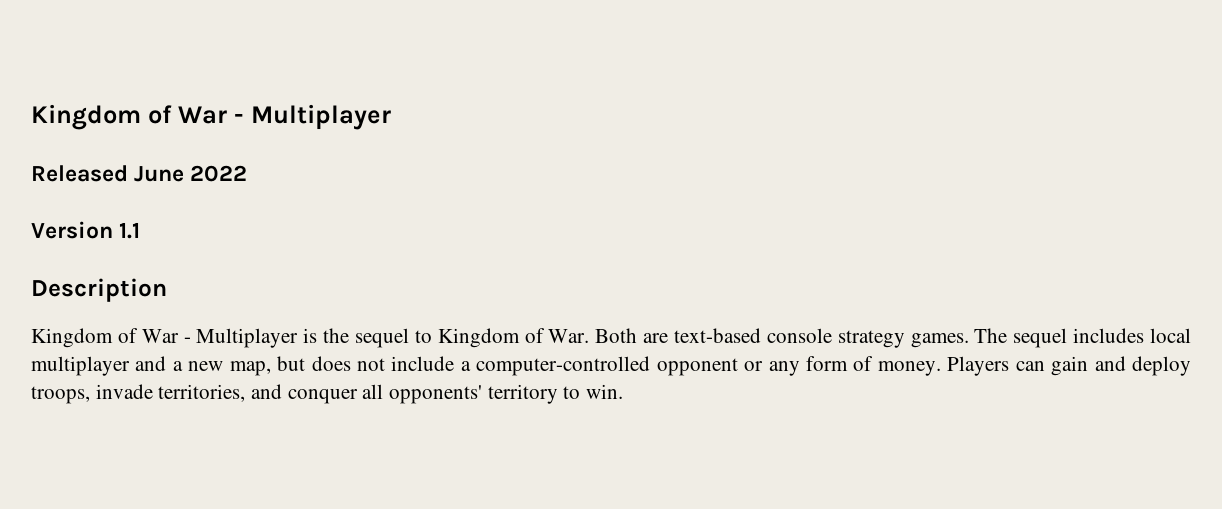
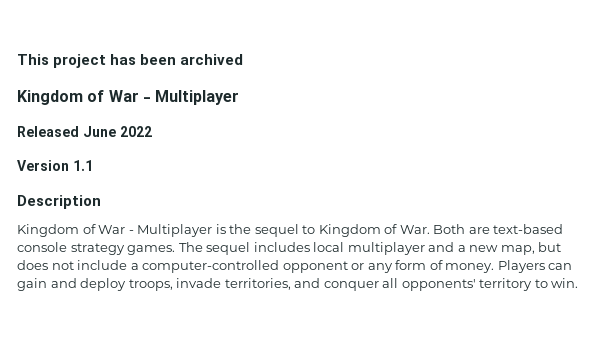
(31, 117) none -> [17,54,244,68] This project has been archived //

